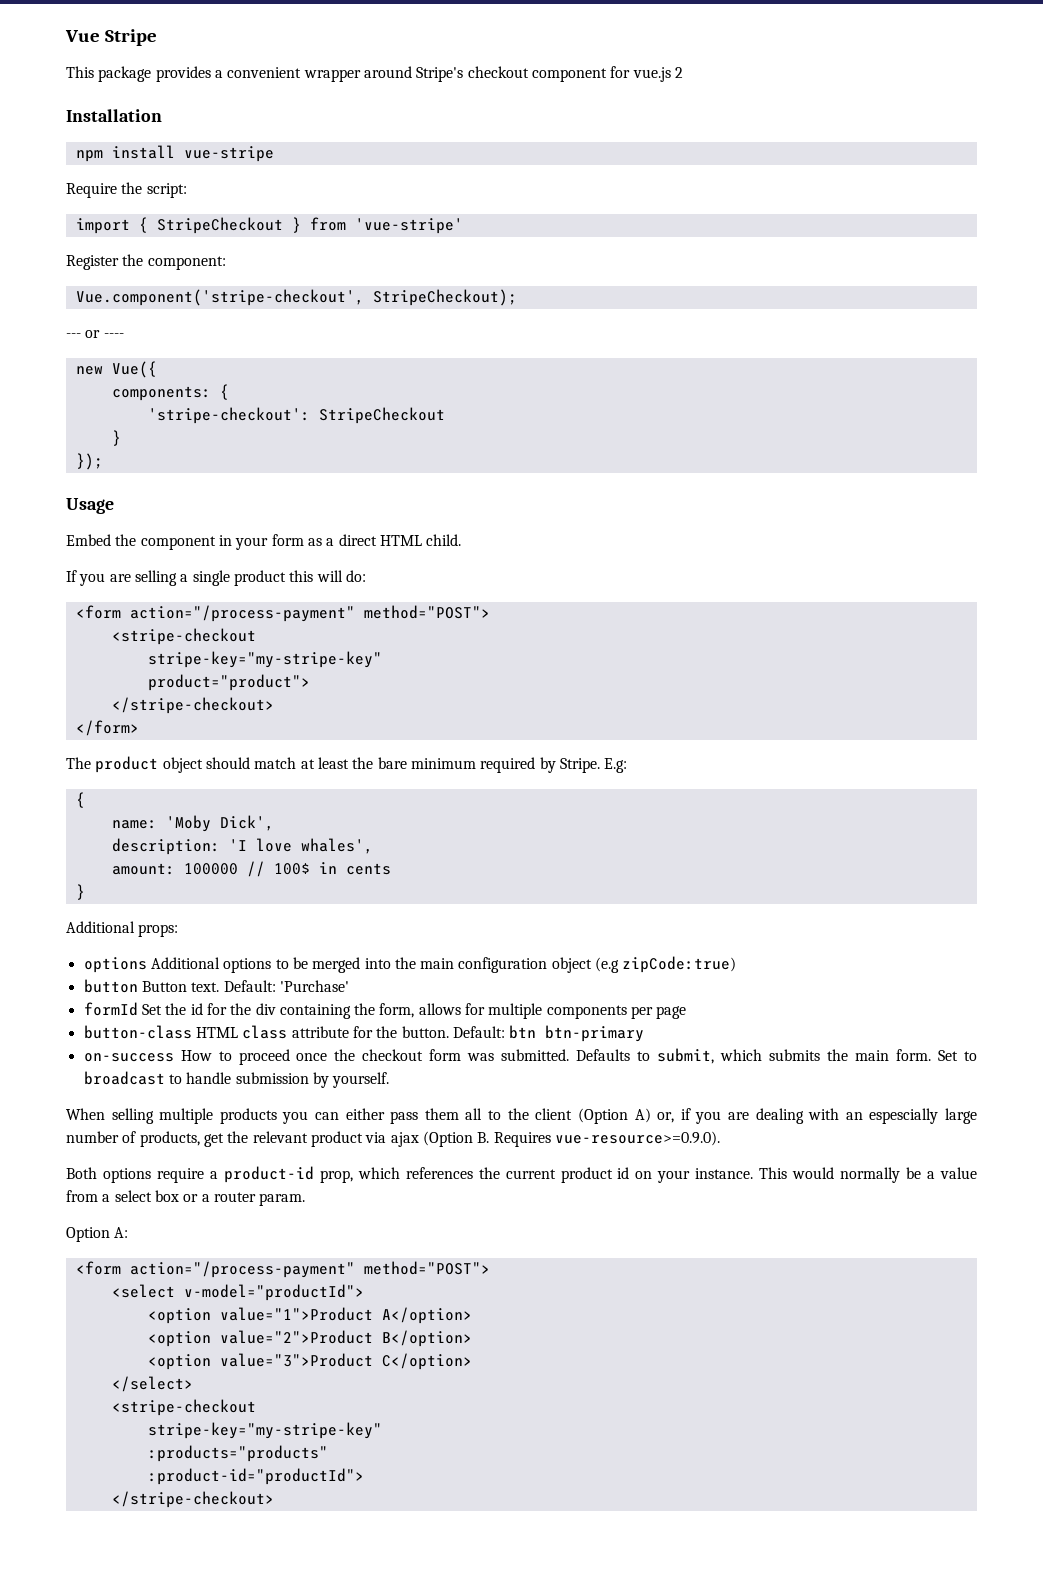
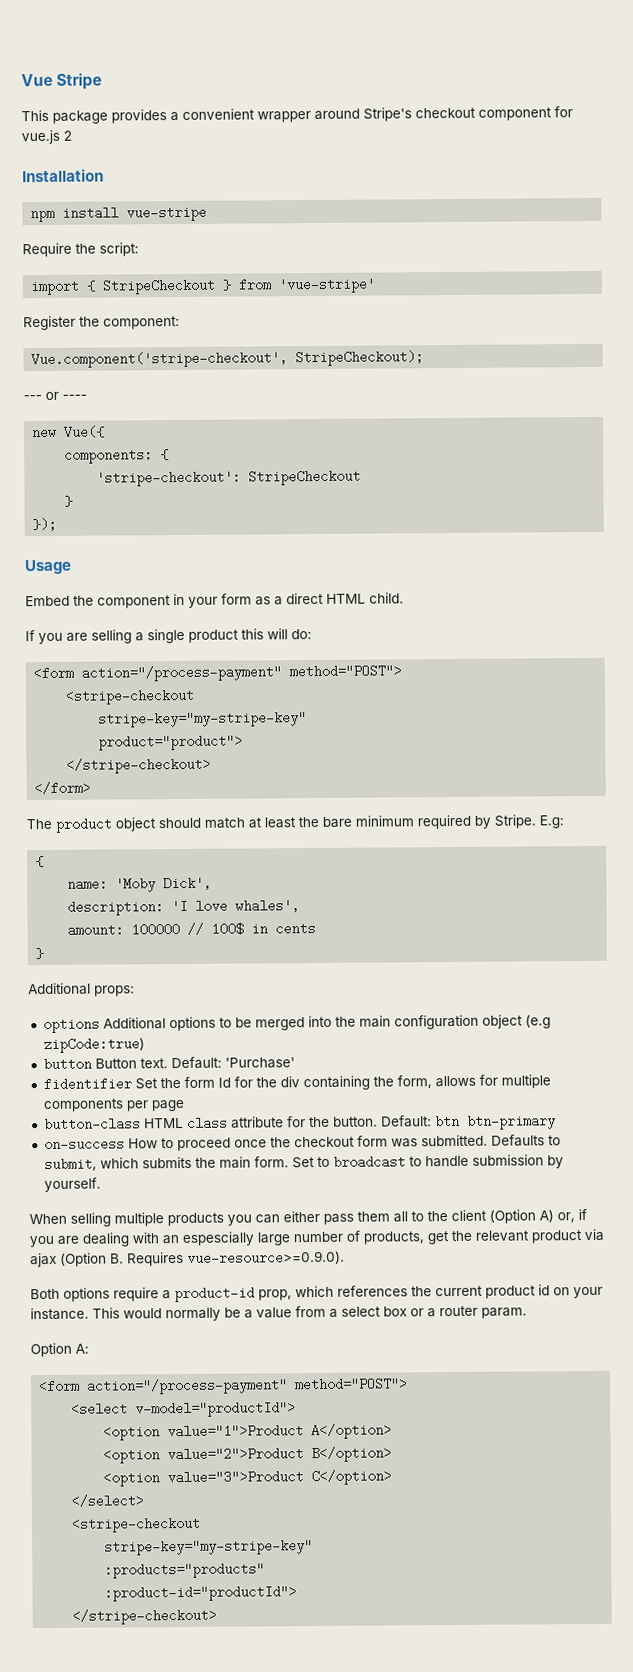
[83,1002,138,1016] formId -> [42,1077,132,1092] fidentifier
[190,1003,203,1015] id -> [183,1076,231,1088] form Id

